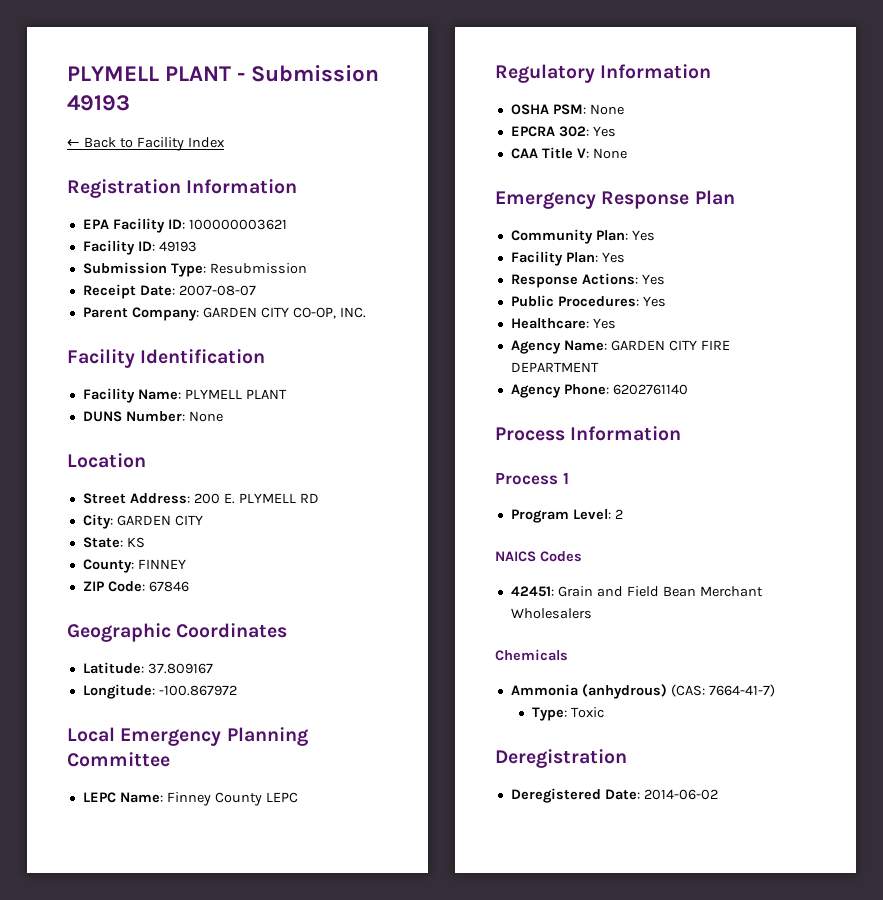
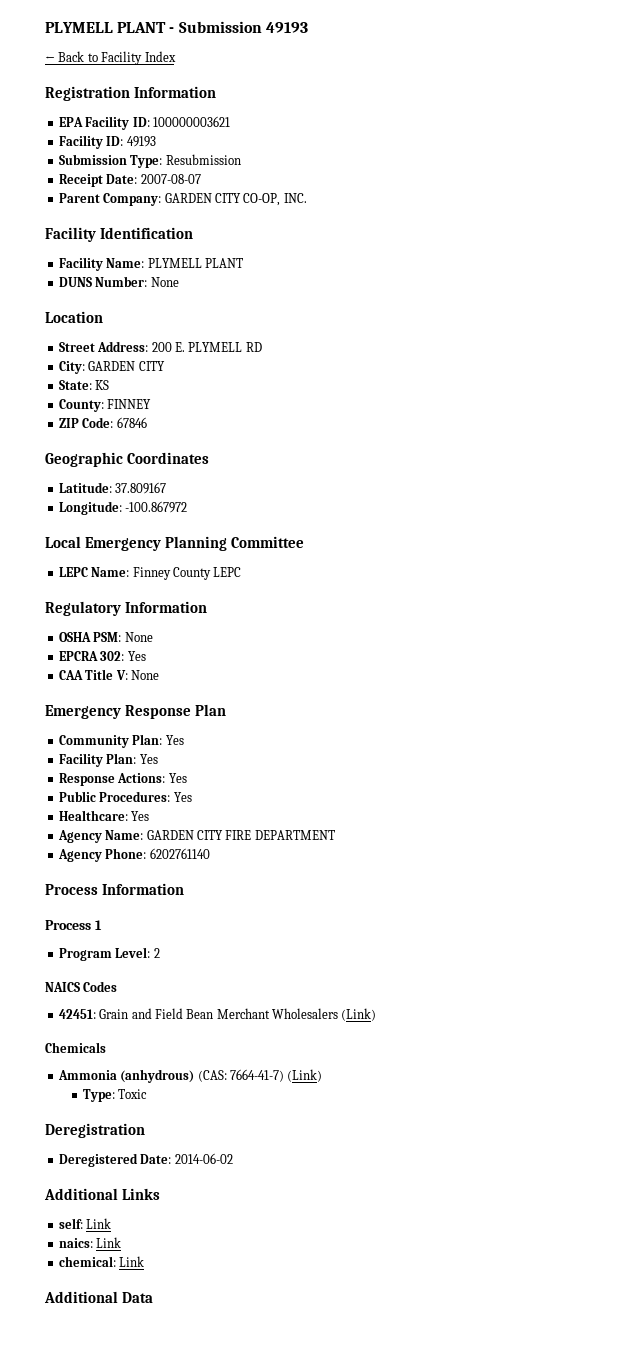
(592, 613) none -> [341,1008,377,1021] (Link)
(775, 690) none -> [287,1069,323,1082] (Link)
(718, 794) none -> [44,1188,160,1200] [58,1218,112,1229] [58,1237,122,1248] [58,1256,145,1267] [44,1291,153,1303] // Additional Links // self: Link // naics: Link // chemical: Link // Additional Data

